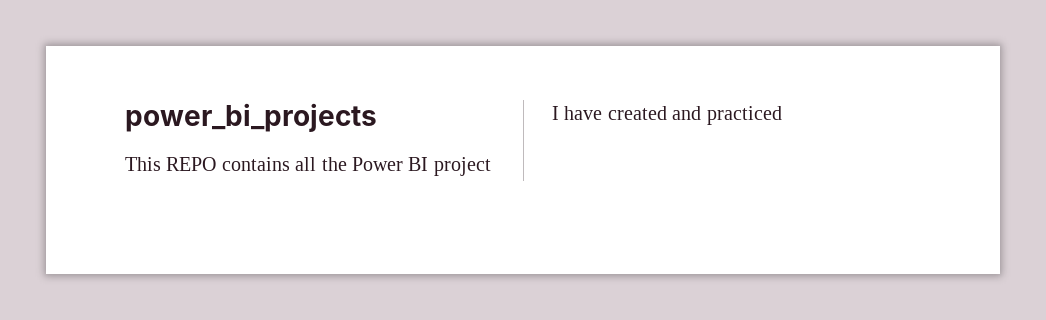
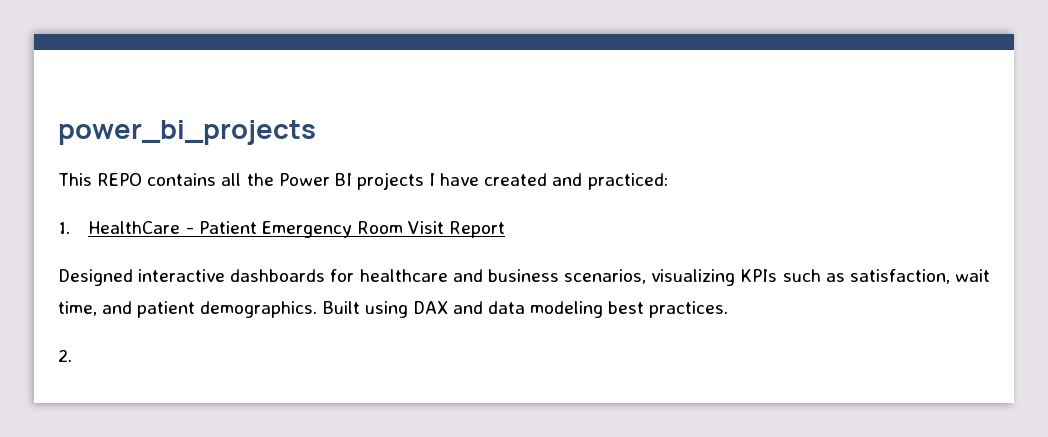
[433,157,491,176] project -> [356,172,424,190] projects
[706,106,782,125] practiced -> [587,173,668,190] [58,221,506,238] [58,269,991,286] [58,301,729,318] [58,349,72,362] practiced: // 1. HealthCare - Patient Emergency Room Visit Report // Designed interactive dashboards for healthcare and business scenarios, visualizing KPIs such as satisfaction, wait time, and patient demographics. Built using DAX and data modeling best practices. // 2.

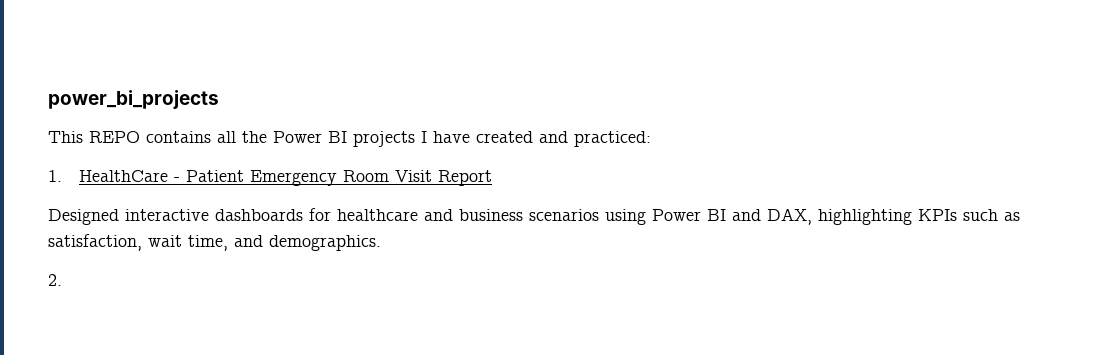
[564,269,736,286] scenarios, visualizing -> [529,208,912,225] scenarios using Power BI and DAX, highlighting
[137,301,196,318] patient -> (263, 241) none
[322,301,729,318] Built using DAX and data modeling best practices. -> (381, 243) none

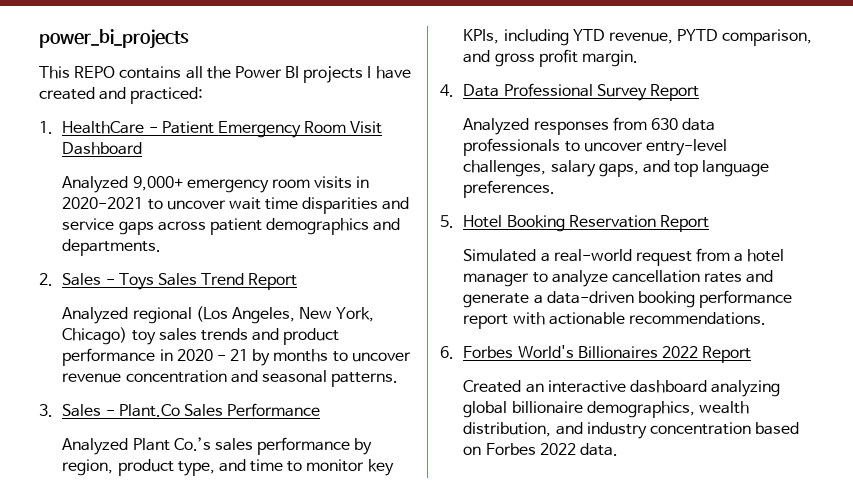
[437,170,492,186] [48,208,1020,225] [48,234,381,251] [48,274,62,286] Report // Designed interactive dashboards for healthcare and business scenarios using Power BI and DAX, highlighting KPIs such as satisfaction, wait time, and demographics. // 2. -> [62,142,143,155] [62,176,370,193] [62,197,410,214] [62,218,401,235] [62,239,162,256] [39,273,298,290] [62,306,375,324] [62,327,340,345] [62,348,411,366] [62,370,399,387] [39,403,321,417] [62,437,373,455] [62,459,394,476] [463,29,813,46] [463,49,638,67] [440,83,699,101] [463,117,716,135] [463,138,727,156] [463,160,770,177] [463,180,556,198] [440,215,709,232] [463,248,785,266] [463,270,774,287] [463,290,793,308] [463,312,766,329] [440,345,752,363] [463,380,781,397] [463,401,749,418] [463,422,800,439] [463,443,618,456] Dashboard // Analyzed 9,000+ emergency room visits in 2020-2021 to uncover wait time disparities and service gaps across patient demographics and departments. // 2. Sales - Toys Sales Trend Report // Analyzed regional (Los Angeles, New York, Chicago) toy sales trends and product performance in 2020 - 21 by months to uncover revenue concentration and seasonal patterns. // 3. Sales - Plant.Co Sales Performance // Analyzed Plant Co.’s sales performance by region, product type, and time to monitor key KPIs, including YTD revenue, PYTD comparison, and gross profit margin. // 4. Data Professional Survey Report // Analyzed responses from 630 data professionals to uncover entry-level challenges, salary gaps, and top language preferences. // 5. Hotel Booking Reservation Report // Simulated a real-world request from a hotel manager to analyze cancellation rates and generate a data-driven booking performance report with actionable recommendations. // 6. Forbes World's Billionaires 2022 Report // Created an interactive dashboard analyzing global billionaire demographics, wealth distribution, and industry concentration based on Forbes 2022 data.

